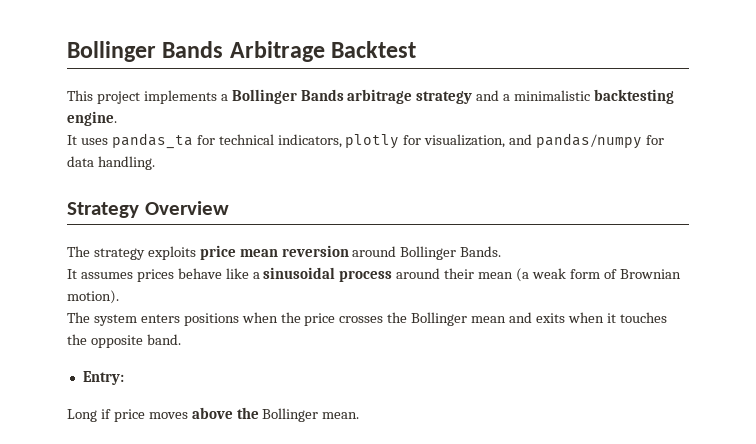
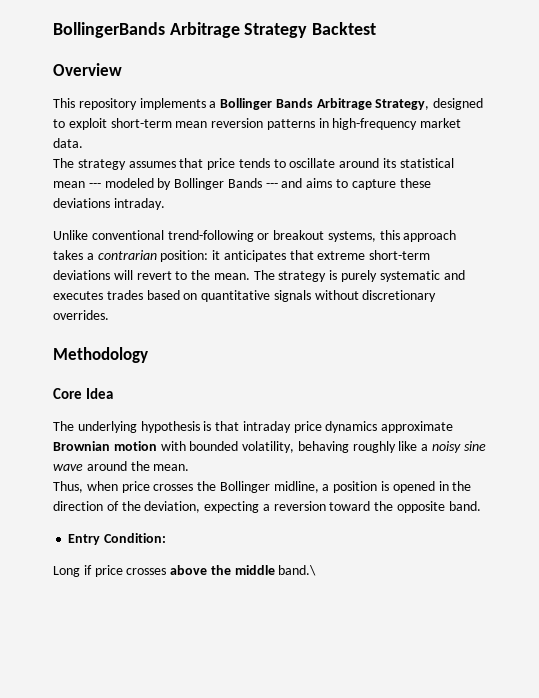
[67,41,325,62] Bollinger Bands Arbitrage -> [53,22,308,38] BollingerBands Arbitrage Strategy
(417, 49) none -> [53,63,122,76] // Overview
[96,91,140,104] project -> [78,98,137,110] repository
[347,89,675,104] [67,111,117,126] [67,133,665,149] [67,156,155,170] [67,201,229,218] [67,245,502,260] [67,267,681,282] [67,290,119,304] [67,312,667,326] arbitrage strategy and a minimalistic backtesting engine. // It uses pandas_ta for technical indicators, plotly for visualization, and pandas/numpy for data handling. // Strategy Overview // The strategy exploits price mean reversion around Bollinger Bands. // It assumes prices behave like a sinusoidal process around their mean (a weak form of Brownian motion). // The system enters positions when the price crosses the Bollinger mean and exits when it touches -> [316,98,484,110] [53,118,462,130] [53,138,83,148] [53,158,454,170] [53,178,431,190] [53,198,165,210] [53,230,457,242] [53,250,431,262] [53,270,465,282] [53,290,437,302] [53,310,109,320] [53,347,148,363] [53,388,114,399] [53,421,454,433] [53,441,486,453] [53,461,190,471] [53,481,472,493] [53,501,371,513] Arbitrage Strategy, designed to exploit short-term mean reversion patterns in high-frequency market data. // The strategy assumes that price tends to oscillate around its statistical mean --- modeled by Bollinger Bands --- and aims to capture these deviations intraday. // Unlike conventional trend-following or breakout systems, this approach takes a contrarian position: it anticipates that extreme short-term deviations will revert to the mean. The strategy is purely systematic and executes trades based on quantitative signals without discretionary overrides. // Methodology // Core Idea // The underlying hypothesis is that intraday price dynamics approximate Brownian motion with bounded volatility, behaving roughly like a noisy sine wave around the mean. // Thus, when price crosses the Bollinger midline, a position is opened in the direction of the deviation, expecting a reversion toward
[82,371,124,385] Entry: -> [68,533,167,545] Entry Condition:
[148,412,188,419] moves -> [126,568,167,575] crosses
[262,408,360,422] Bollinger mean. -> [234,565,317,576] middle band.\

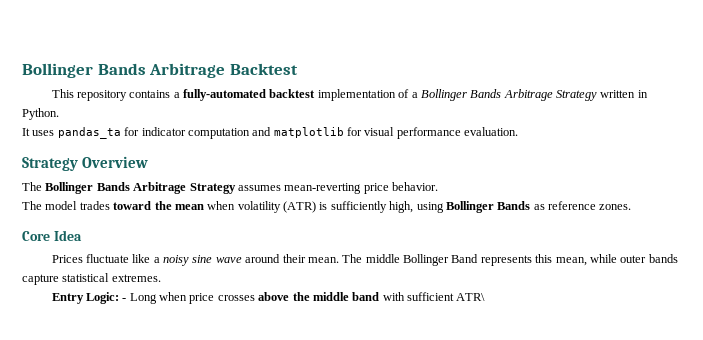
[53,22,308,38] BollingerBands Arbitrage Strategy -> [22,63,226,78] Bollinger Bands Arbitrage
[53,63,122,76] // Overview -> (298, 69) none
[139,98,484,110] [53,118,462,130] [53,138,83,148] [53,158,454,170] [53,178,431,190] [53,198,165,210] [53,230,457,242] [53,250,431,262] [53,270,465,282] [53,290,437,302] [53,310,109,320] [53,347,148,363] [53,388,114,399] [53,421,454,433] [53,441,396,453] implements a Bollinger Bands Arbitrage Strategy, designed to exploit short-term mean reversion patterns in high-frequency market data. // The strategy assumes that price tends to oscillate around its statistical mean --- modeled by Bollinger Bands --- and aims to capture these deviations intraday. // Unlike conventional trend-following or breakout systems, this approach takes a contrarian position: it anticipates that extreme short-term deviations will revert to the mean. The strategy is purely systematic and executes trades based on quantitative signals without discretionary overrides. // Methodology // Core Idea // The underlying hypothesis is that intraday price dynamics approximate Brownian motion with bounded volatility, behaving roughly -> [129,89,648,101] [22,108,59,120] [22,127,519,139] [22,156,149,171] [22,182,438,194] [22,201,632,213] [22,230,82,241] [51,254,129,263] contains a fully-automated backtest implementation of a Bollinger Bands Arbitrage Strategy written in Python. // It uses pandas_ta for indicator computation and matplotlib for visual performance evaluation. // Strategy Overview // The Bollinger Bands Arbitrage Strategy assumes mean-reverting price behavior. // The model trades toward the mean when volatility (ATR) is sufficiently high, using Bollinger Bands as reference zones. // Core Idea // Prices fluctuate
[130,461,190,471] [53,481,472,493] [53,501,481,513] [68,533,167,545] [53,565,92,577] the mean. // Thus, when price crosses the Bollinger midline, a position is opened in the direction of the deviation, expecting a reversion toward the opposite band. // Entry Condition: // Long if -> [282,254,678,266] [22,273,161,285] [51,292,188,304] their mean. The middle Bollinger Band represents this mean, while outer bands capture statistical extremes. // Entry Logic: - Long when
[278,565,317,576] band.\ -> [352,292,486,301] band with sufficient ATR\

